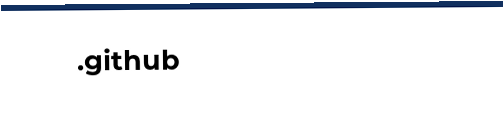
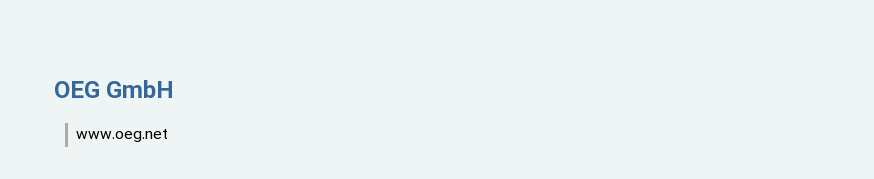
[76,47,181,76] .github -> [54,80,175,98] [76,129,169,142] OEG GmbH // www.oeg.net

